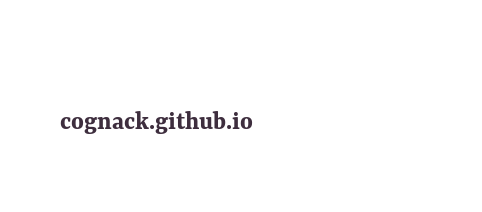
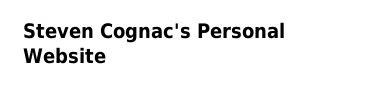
[60,111,253,134] cognack.github.io -> [23,22,285,43] [23,47,106,64] Steven Cognac's Personal Website

